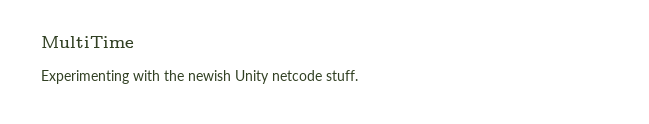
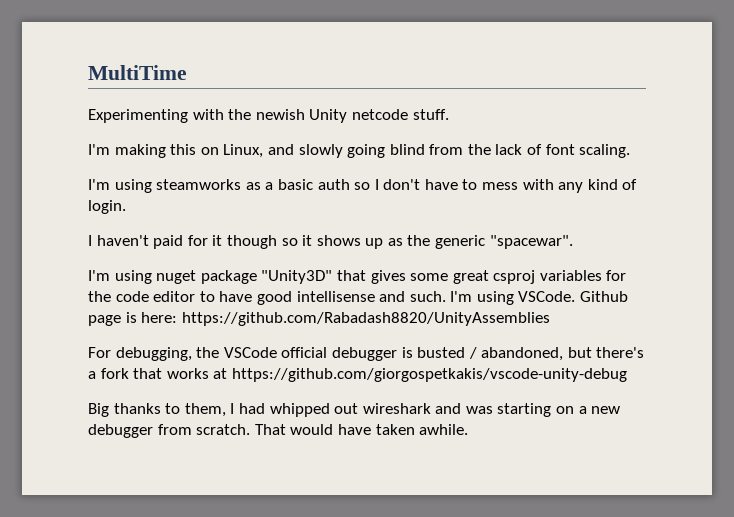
(358, 75) none -> [88,144,631,158] [88,179,638,193] [88,200,126,214] [88,235,573,249] [88,270,627,284] [88,291,629,305] [88,312,550,326] [88,347,645,361] [88,368,627,382] [88,403,621,417] [88,424,469,438] // I'm making this on Linux, and slowly going blind from the lack of font scaling. // I'm using steamworks as a basic auth so I don't have to mess with any kind of login. // I haven't paid for it though so it shows up as the generic "spacewar". // I'm using nuget package "Unity3D" that gives some great csproj variables for the code editor to have good intellisense and such. I'm using VSCode. Github page is here: https://github.com/Rabadash8820/UnityAssemblies // For debugging, the VSCode official debugger is busted / abandoned, but there's a fork that works at https://github.com/giorgospetkakis/vscode-unity-debug // Big thanks to them, I had whipped out wireshark and was starting on a new debugger from scratch. That would have taken awhile.

